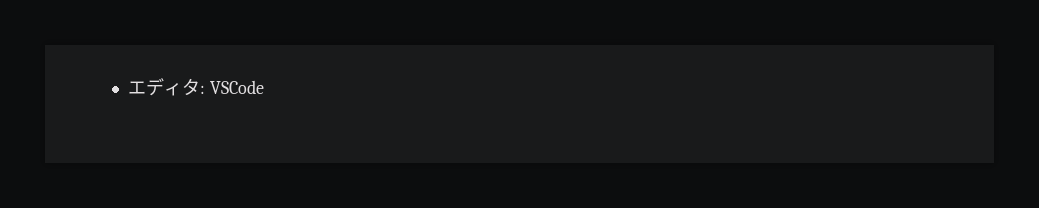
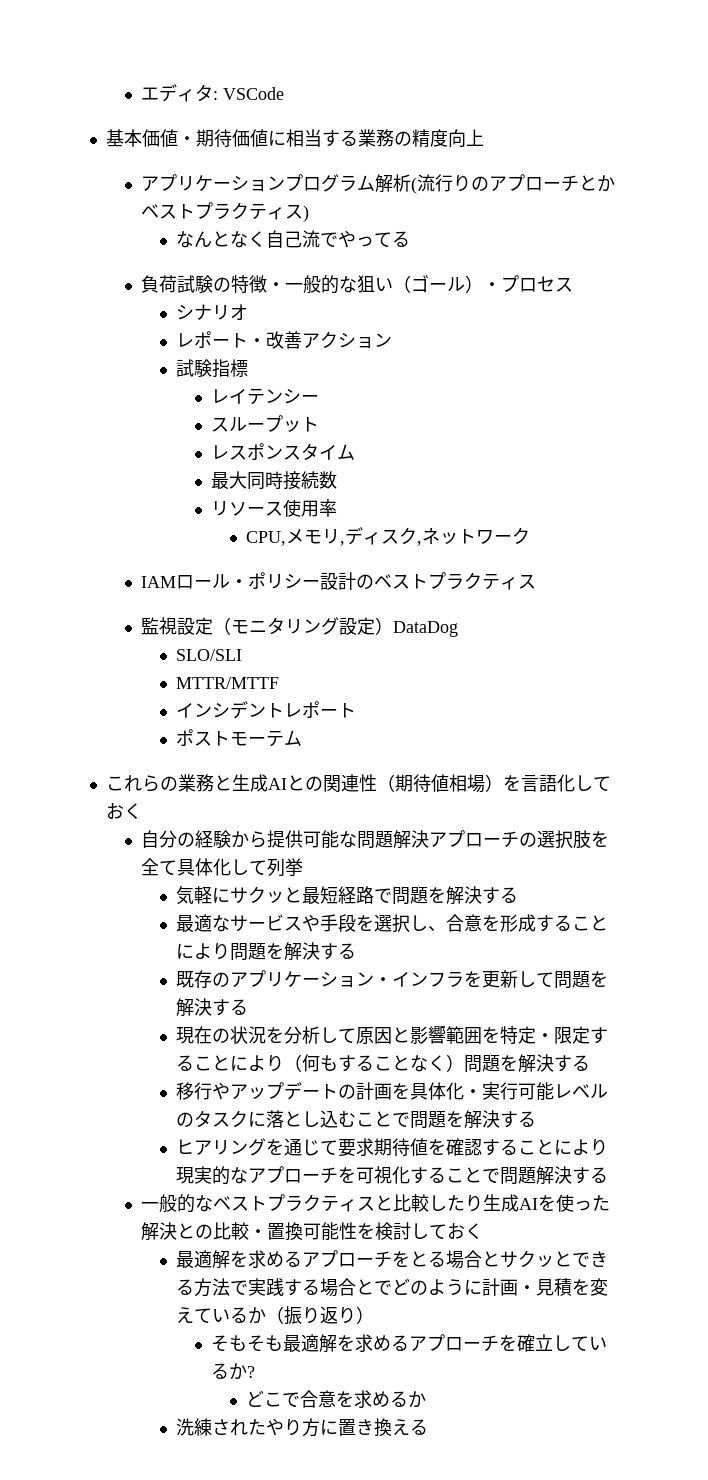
(264, 87) none -> [105,129,484,148] [140,174,615,194] [140,202,309,222] [175,230,410,248] [140,275,573,294] [175,304,248,320] [175,331,392,349] [175,359,248,378] [211,388,320,405] [211,415,320,432] [211,443,356,461] [211,471,338,490] [211,499,338,517] [246,527,531,546] [140,572,536,590] [140,617,458,637] [175,649,242,661] [175,677,279,689] [175,701,356,719] [175,729,302,747] [105,774,611,793] [105,803,142,819] [140,830,609,849] [140,858,303,877] [175,886,518,905] [175,914,608,933] [175,942,356,961] [175,970,608,989] [175,998,248,1017] [175,1026,608,1044] [175,1054,590,1073] [175,1082,608,1101] [175,1110,536,1129] [175,1138,608,1157] [175,1166,608,1185] [140,1194,610,1213] [140,1222,483,1241] [175,1250,608,1269] [175,1278,608,1297] [175,1306,374,1325] [211,1334,608,1353] [211,1363,256,1380] [246,1390,427,1408] [175,1418,428,1437] // 基本価値・期待価値に相当する業務の精度向上 // アプリケーションプログラム解析(流行りのアプローチとかベストプラクティス) // なんとなく自己流でやってる // 負荷試験の特徴・一般的な狙い（ゴール）・プロセス // シナリオ // レポート・改善アクション // 試験指標 // レイテンシー // スループット // レスポンスタイム // 最大同時接続数 // リソース使用率 // CPU,メモリ,ディスク,ネットワーク // IAMロール・ポリシー設計のベストプラクティス // 監視設定（モニタリング設定）DataDog // SLO/SLI // MTTR/MTTF // インシデントレポート // ポストモーテム // これらの業務と生成AIとの関連性（期待値相場）を言語化しておく // 自分の経験から提供可能な問題解決アプローチの選択肢を全て具体化して列挙 // 気軽にサクッと最短経路で問題を解決する // 最適なサービスや手段を選択し、合意を形成することにより問題を解決する // 既存のアプリケーション・インフラを更新して問題を解決する // 現在の状況を分析して原因と影響範囲を特定・限定することにより（何もすることなく）問題を解決する // 移行やアップデートの計画を具体化・実行可能レベルのタスクに落とし込むことで問題を解決する // ヒアリングを通じて要求期待値を確認することにより現実的なアプローチを可視化することで問題解決する // 一般的なベストプラクティスと比較したり生成AIを使った解決との比較・置換可能性を検討しておく // 最適解を求めるアプローチをとる場合とサクッとできる方法で実践する場合とでどのように計画・見積を変えているか（振り返り） // そもそも最適解を求めるアプローチを確立しているか? // どこで合意を求めるか // 洗練されたやり方に置き換える

